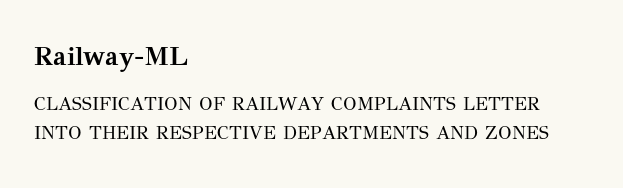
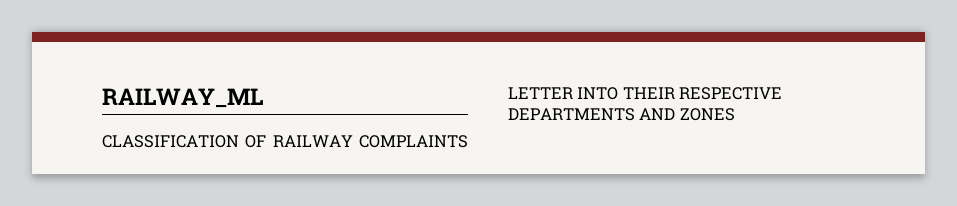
[34,47,188,72] Railway-ML -> [102,88,263,108] RAILWAY_ML

